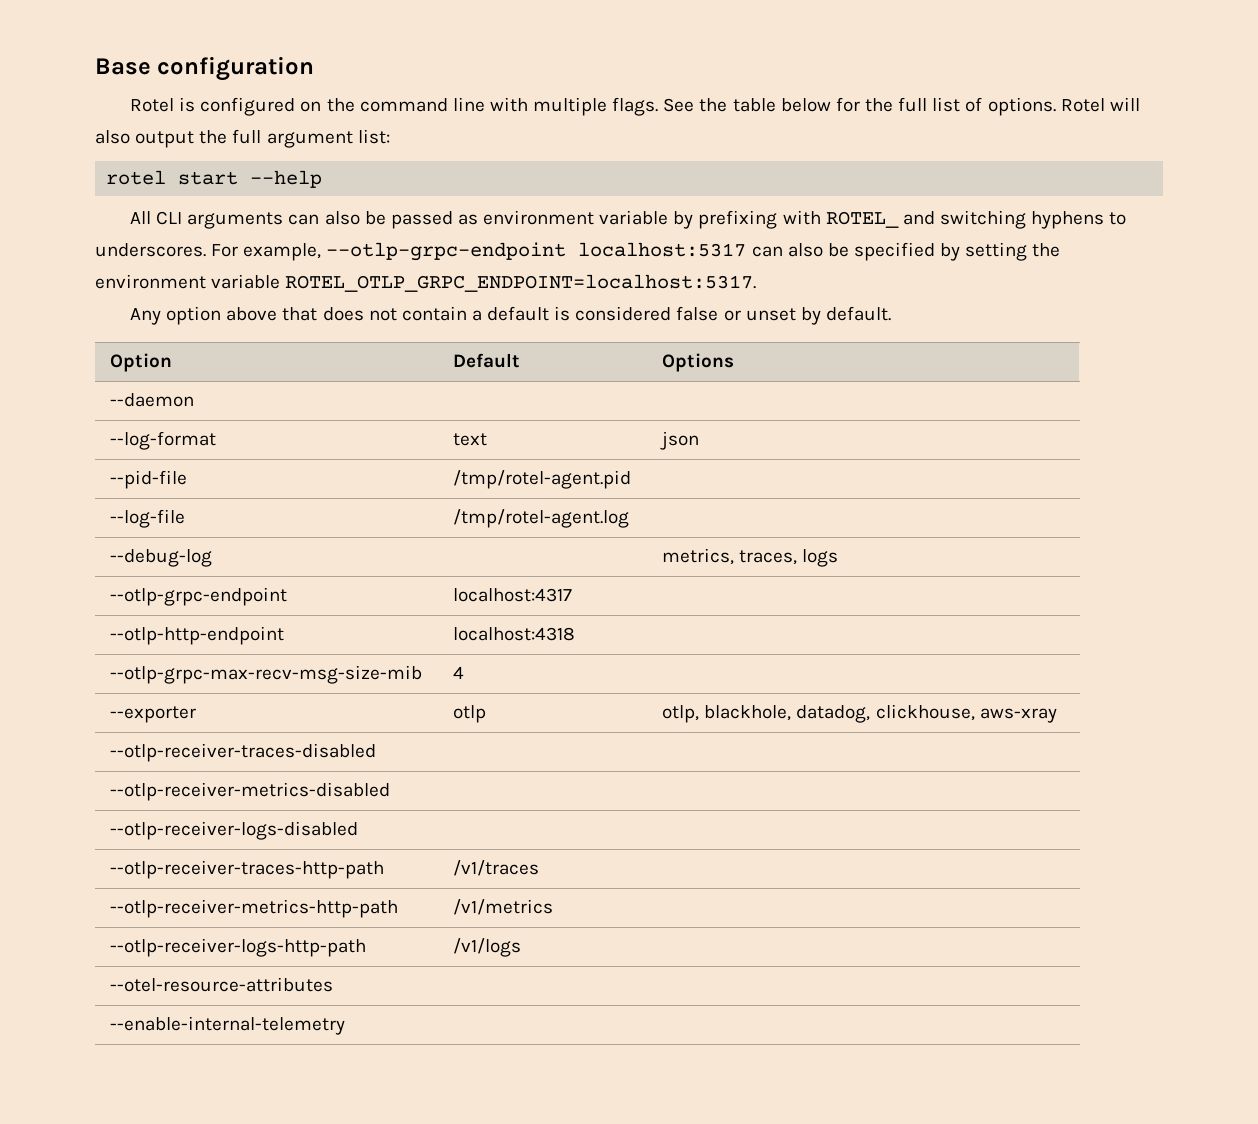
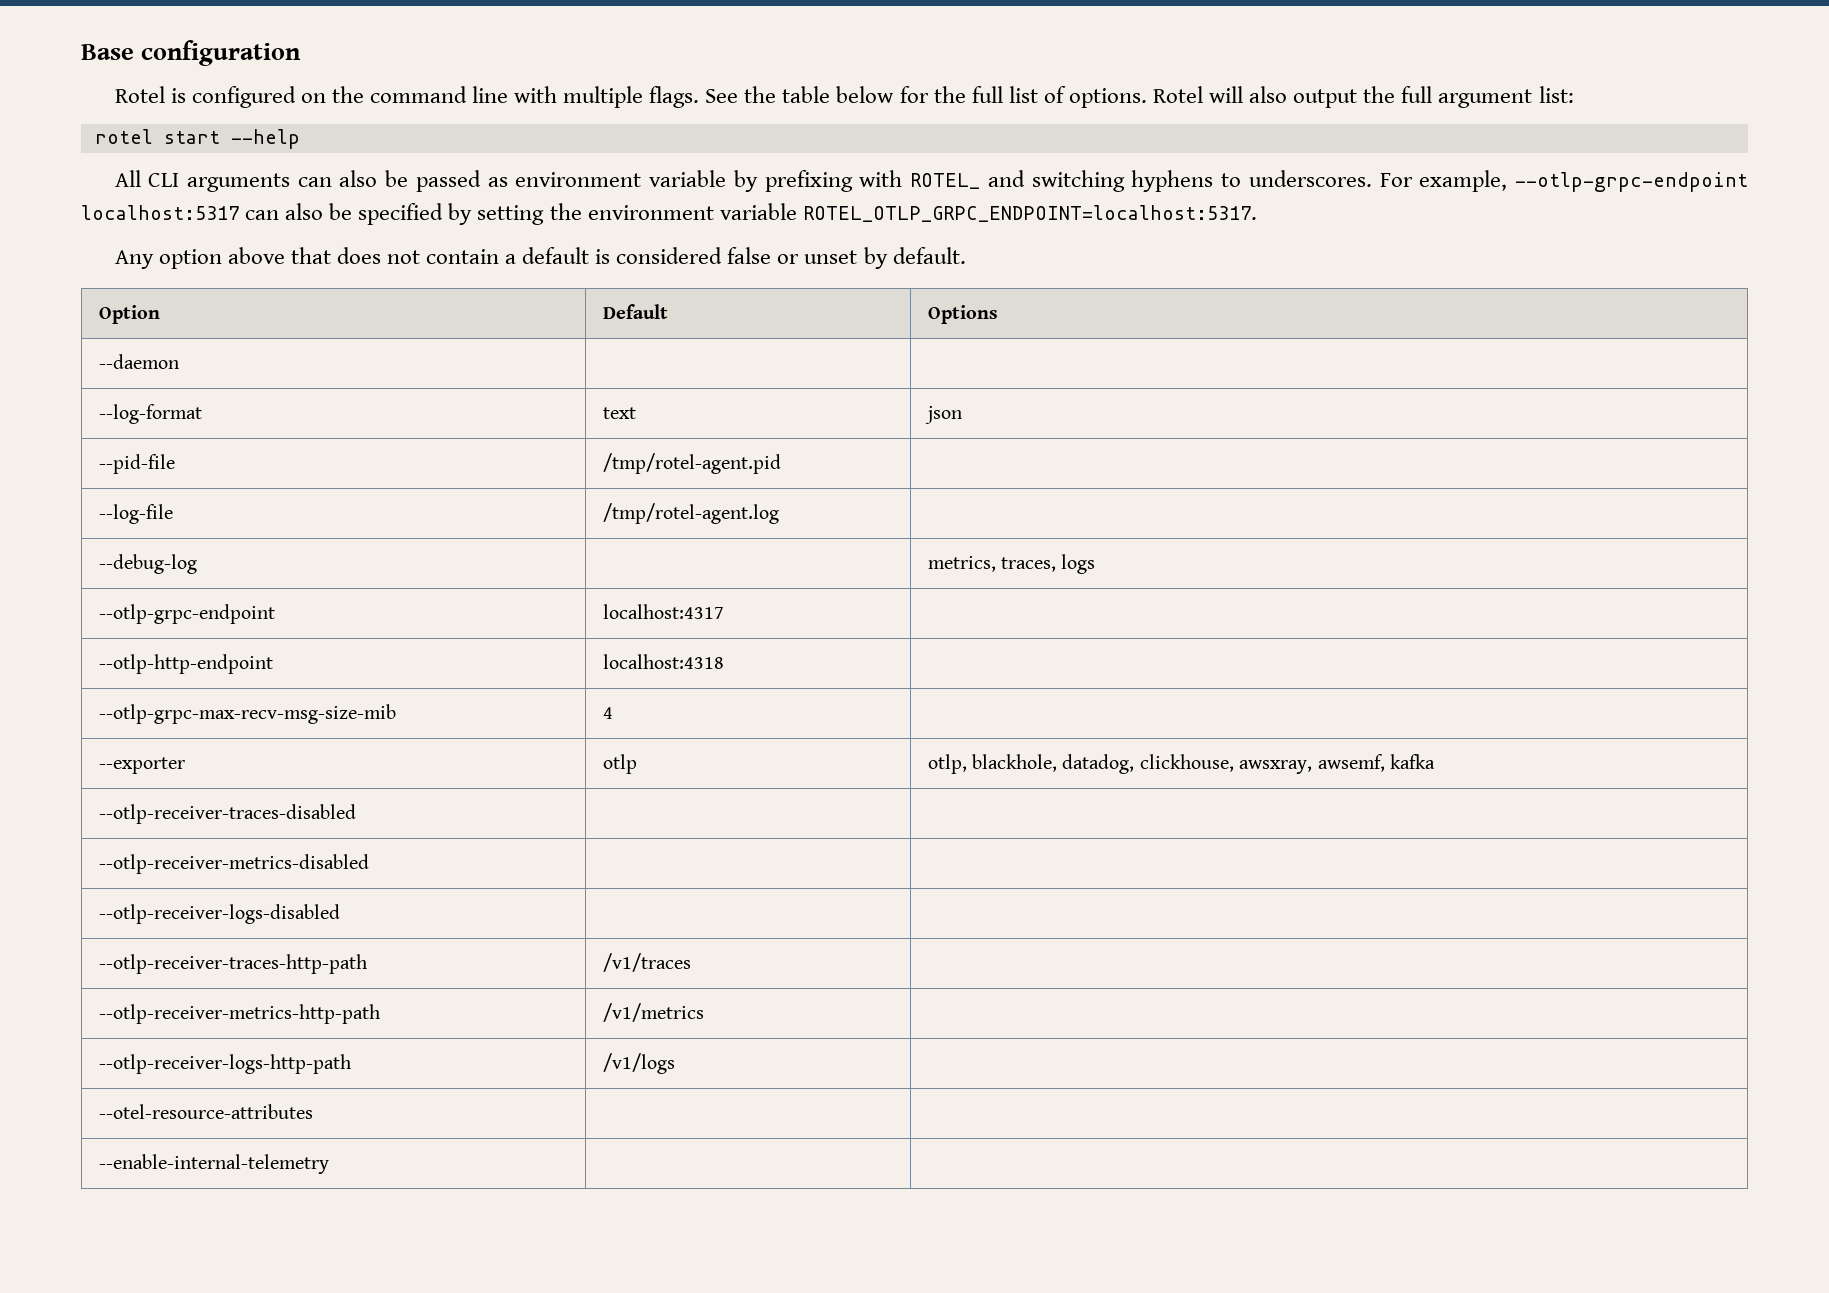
[979,708,1057,723] aws-xray -> [1239,754,1436,774] awsxray, awsemf, kafka

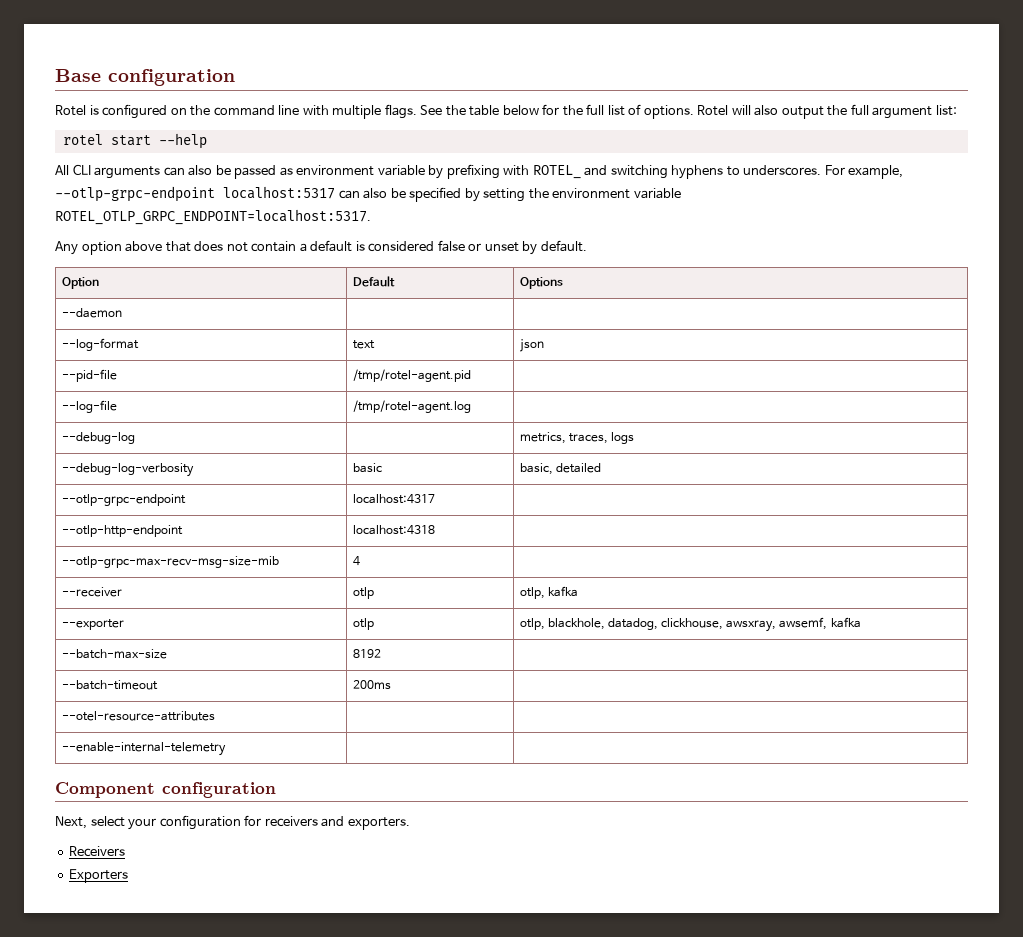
(1096, 564) none -> [61,463,194,477] [352,463,382,473] [519,463,602,475] // --debug-log-verbosity | basic | basic, detailed
(613, 713) none -> [61,587,122,597] [352,587,374,599] [519,586,579,599] // --receiver | otlp | otlp, kafka
[98,804,356,824] [98,854,369,874] [98,904,340,924] [98,954,367,974] [602,953,691,972] [98,1004,380,1024] [602,1003,704,1022] [98,1054,351,1074] [602,1053,675,1074] [98,1104,313,1119] [98,1154,329,1174] --otlp-receiver-traces-disabled | | // --otlp-receiver-metrics-disabled | | // --otlp-receiver-logs-disabled | | // --otlp-receiver-traces-http-path | /v1/traces | // --otlp-receiver-metrics-http-path | /v1/metrics | // --otlp-receiver-logs-http-path | /v1/logs | // --otel-resource-attributes | | // --enable-internal-telemetry | | -> [61,649,167,659] [352,649,381,658] [61,680,158,690] [352,680,391,690] [61,711,215,721] [61,742,226,756] [55,782,276,798] [55,815,410,830] [69,846,126,857] [69,869,129,883] --batch-max-size | 8192 | // --batch-timeout | 200ms | // --otel-resource-attributes | | // --enable-internal-telemetry | | // Component configuration // Next, select your configuration for receivers and exporters. // Receivers // Exporters

